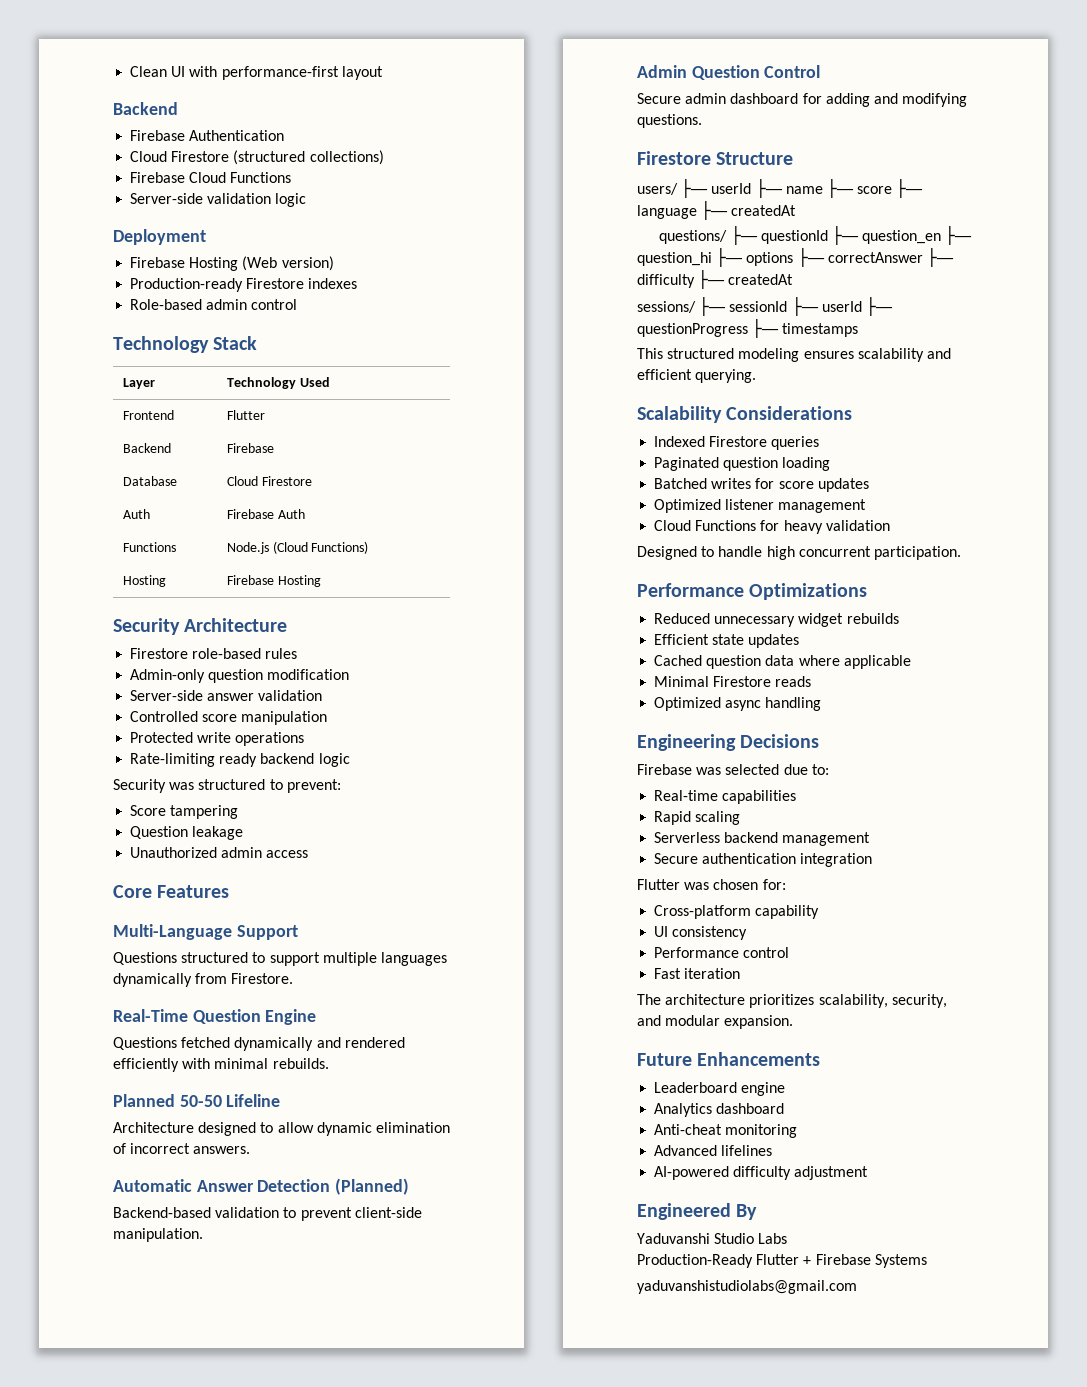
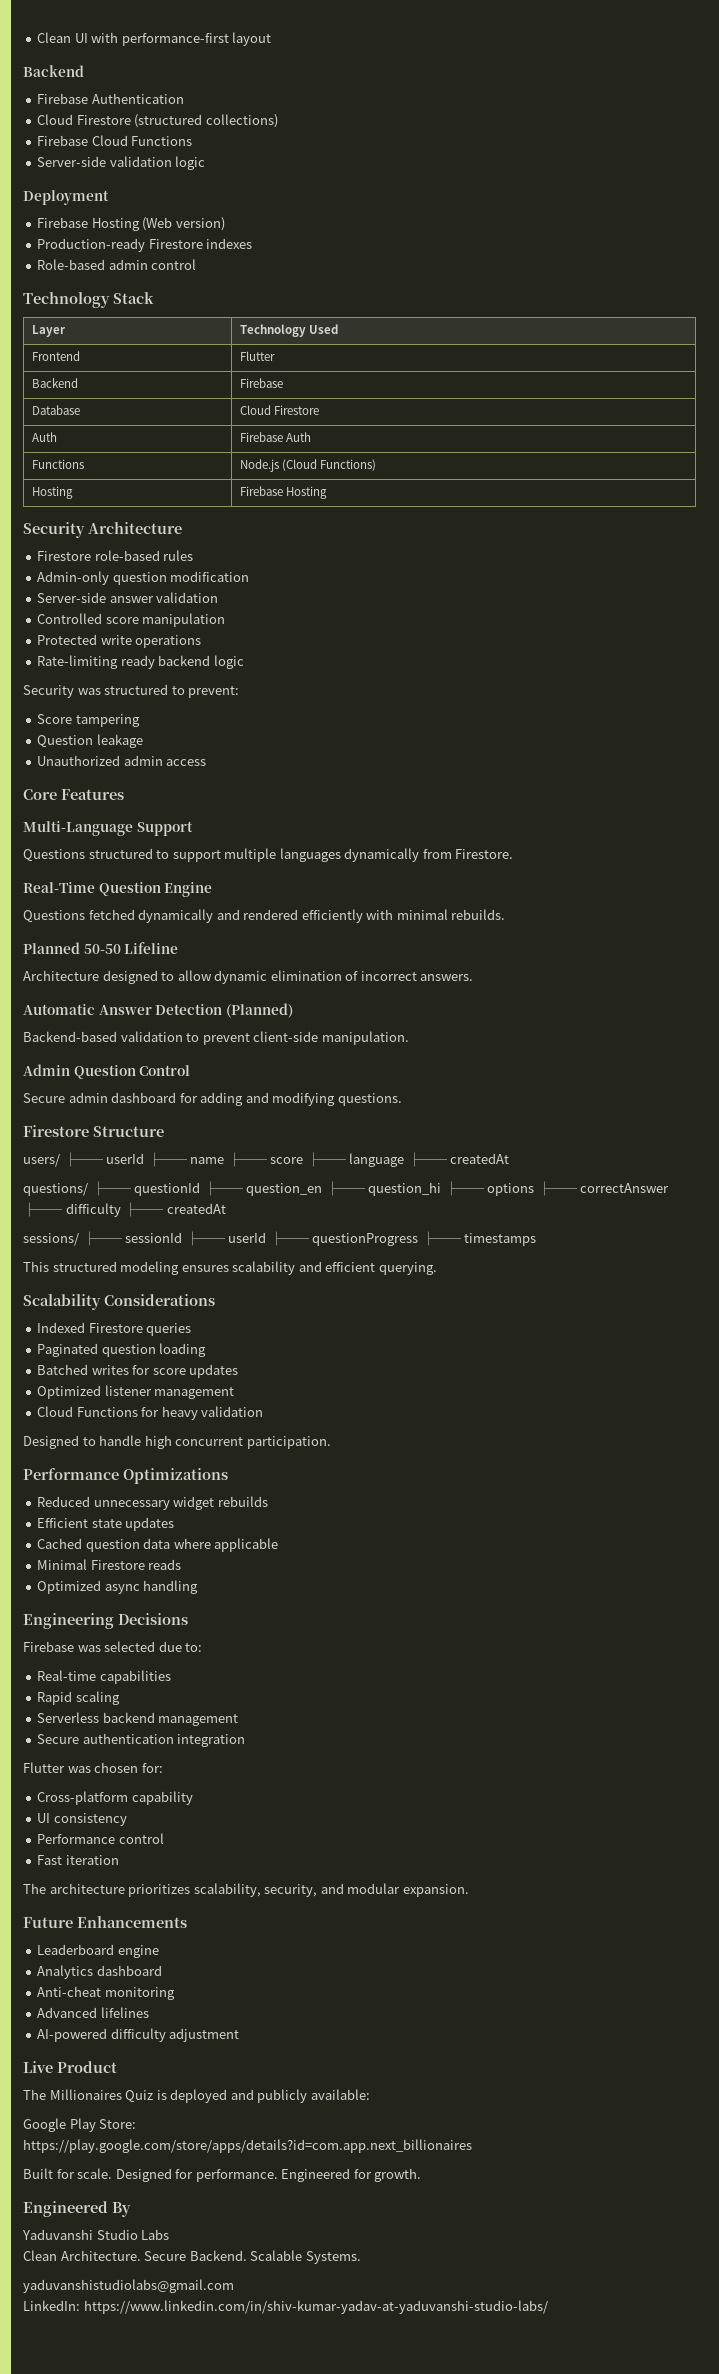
(869, 1173) none -> [23,2061,117,2073] [23,2089,370,2103] [23,2118,137,2132] [23,2139,472,2153] [23,2168,422,2182] // Live Product // The Millionaires Quiz is deployed and publicly available: // Google Play Store: // https://play.google.com/store/apps/details?id=com.app.next_billionaires // Built for scale. Designed for performance. Engineered for growth.
[637,1254,927,1268] Production-Ready Flutter + Firebase Systems -> [23,2250,361,2264] Clean Architecture. Secure Backend. Scalable Systems.
(857, 1287) none -> [23,2300,548,2314] // LinkedIn: https://www.linkedin.com/in/shiv-kumar-yadav-at-yaduvanshi-studio-labs/

